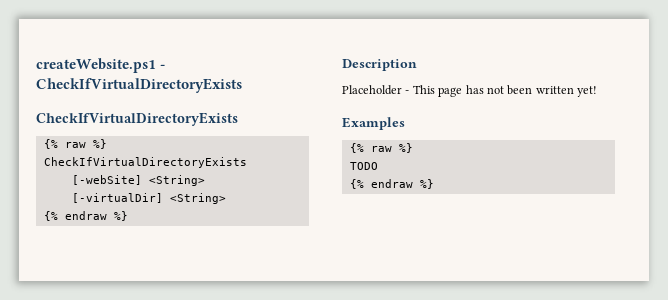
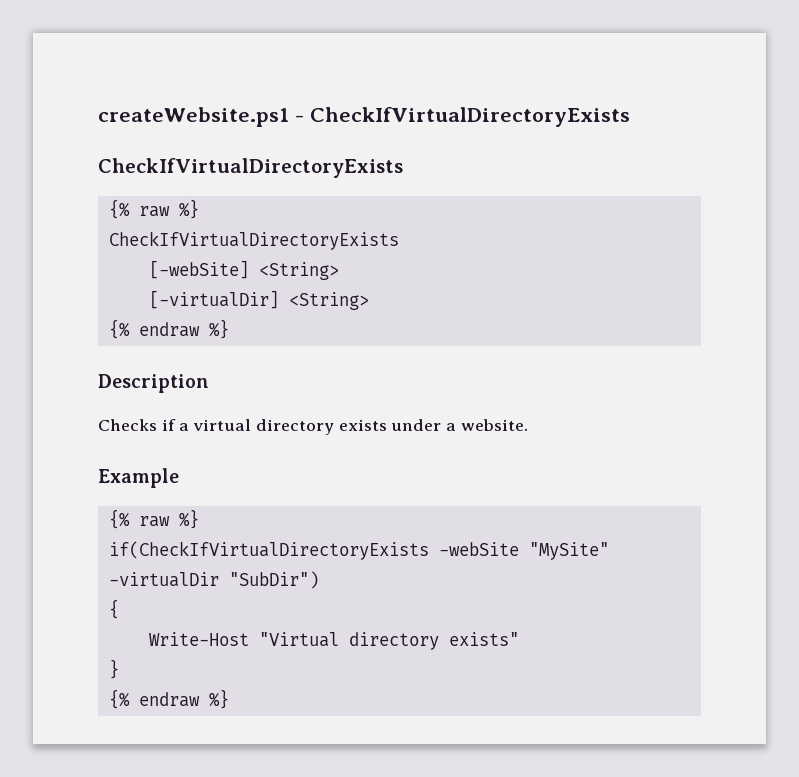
[342,85,597,97] [342,117,405,130] [349,143,413,153] [349,162,378,170] Placeholder - This page has not been written yet! // Examples // {% raw %} // TODO -> [98,419,528,435] [98,468,179,488] [108,509,199,529] [108,541,609,560] [108,571,319,589] [108,599,119,619] [148,632,519,650] [108,659,119,679] Checks if a virtual directory exists under a website. // Example // {% raw %} // if(CheckIfVirtualDirectoryExists -webSite "MySite" -virtualDir "SubDir") // { // Write-Host "Virtual directory exists" // }

